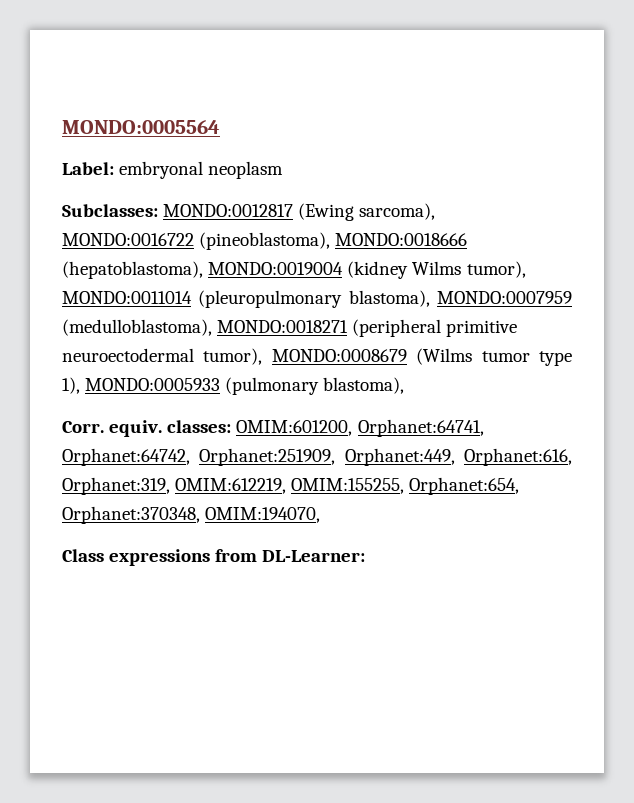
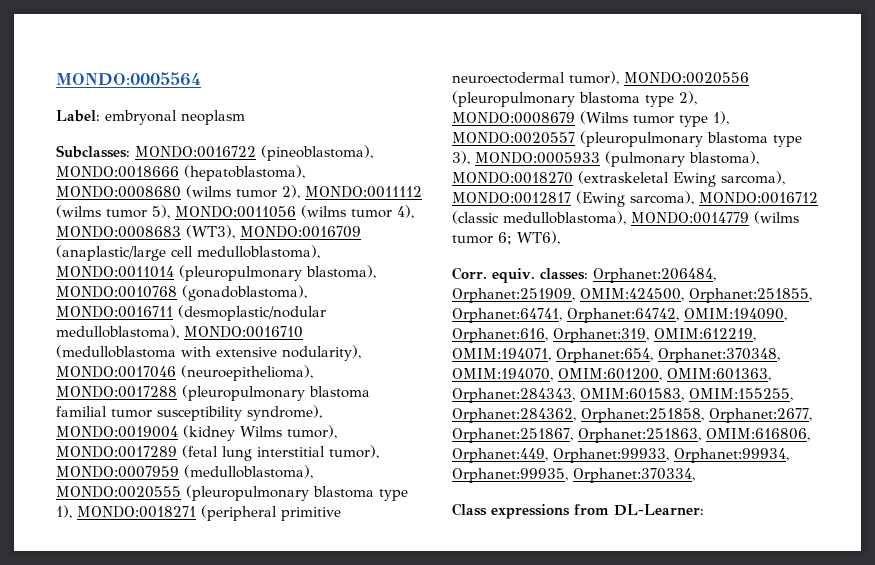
[163,203,436,221] MONDO:0012817 (Ewing sarcoma), -> (130, 151) none
[208,261,526,279] [62,290,572,308] [62,319,212,336] MONDO:0019004 (kidney Wilms tumor), MONDO:0011014 (pleuropulmonary blastoma), MONDO:0007959 (medulloblastoma), -> [56,185,422,199] [56,205,414,219] [56,225,361,239] [56,245,320,261] [56,265,376,281] [56,285,307,301] [56,305,326,321] [56,325,303,339] [56,345,361,361] [56,365,313,381] [56,385,370,401] [56,405,322,421] [56,425,337,441] [56,445,379,461] [56,465,313,479] [56,485,408,501] [56,505,72,519] MONDO:0008680 (wilms tumor 2), MONDO:0011112 (wilms tumor 5), MONDO:0011056 (wilms tumor 4), MONDO:0008683 (WT3), MONDO:0016709 (anaplastic/large cell medulloblastoma), MONDO:0011014 (pleuropulmonary blastoma), MONDO:0010768 (gonadoblastoma), MONDO:0016711 (desmoplastic/nodular medulloblastoma), MONDO:0016710 (medulloblastoma with extensive nodularity), MONDO:0017046 (neuroepithelioma), MONDO:0017288 (pleuropulmonary blastoma familial tumor susceptibility syndrome), MONDO:0019004 (kidney Wilms tumor), MONDO:0017289 (fetal lung interstitial tumor), MONDO:0007959 (medulloblastoma), MONDO:0020555 (pleuropulmonary blastoma type 1),
(263, 356) none -> [624,72,749,84] [452,91,697,107] MONDO:0020556 (pleuropulmonary blastoma type 2),
[85,377,405,395] [62,419,484,437] [62,448,455,466] MONDO:0005933 (pulmonary blastoma), // Corr. equiv. classes: OMIM:601200, Orphanet:64741, Orphanet:64742, Orphanet:251909, Orphanet:449, -> [452,131,802,147] [452,151,759,167] [452,171,785,187] [452,191,818,207] [452,211,799,225] [452,231,560,245] [452,267,716,283] [452,288,812,303] [452,308,787,323] MONDO:0020557 (pleuropulmonary blastoma type 3), MONDO:0005933 (pulmonary blastoma), MONDO:0018270 (extraskeletal Ewing sarcoma), MONDO:0012817 (Ewing sarcoma), MONDO:0016712 (classic medulloblastoma), MONDO:0014779 (wilms tumor 6; WT6), // Corr. equiv. classes: Orphanet:206484, Orphanet:251909, OMIM:424500, Orphanet:251855, Orphanet:64741, Orphanet:64742, OMIM:194090,
[291,478,405,494] OMIM:155255, -> [452,348,551,361] OMIM:194071,
(321, 515) none -> [558,368,771,381] [452,388,793,403] [452,408,812,423] [452,428,810,443] [452,448,789,463] [452,468,695,483] OMIM:601200, OMIM:601363, Orphanet:284343, OMIM:601583, OMIM:155255, Orphanet:284362, Orphanet:251858, Orphanet:2677, Orphanet:251867, Orphanet:251863, OMIM:616806, Orphanet:449, Orphanet:99933, Orphanet:99934, Orphanet:99935, Orphanet:370334,

